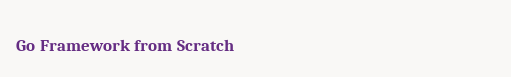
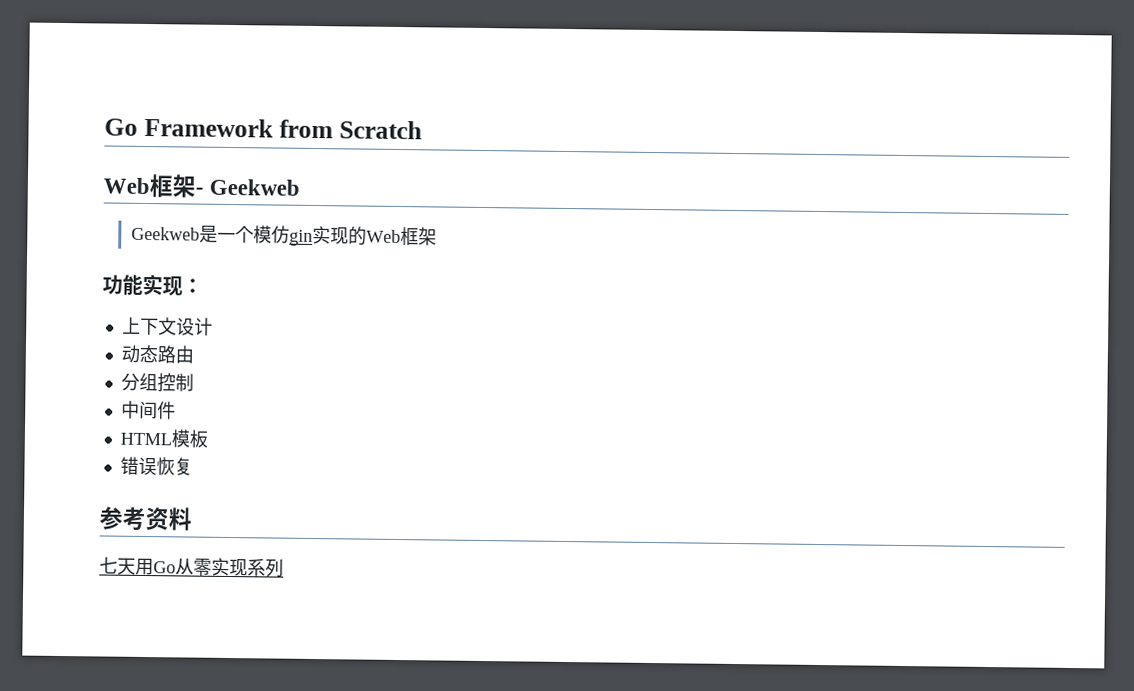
(234, 45) none -> [103,174,301,198] [130,225,437,246] [102,273,203,297] [121,316,213,336] [120,344,194,364] [120,372,194,393] [120,400,176,420] [119,429,208,448] [119,456,193,476] [99,506,193,532] [99,556,284,578] // Web框架- Geekweb // Geekweb是一个模仿gin实现的Web框架 // 功能实现： // 上下文设计 // 动态路由 // 分组控制 // 中间件 // HTML模板 // 错误恢复 // 参考资料 // 七天用Go从零实现系列

